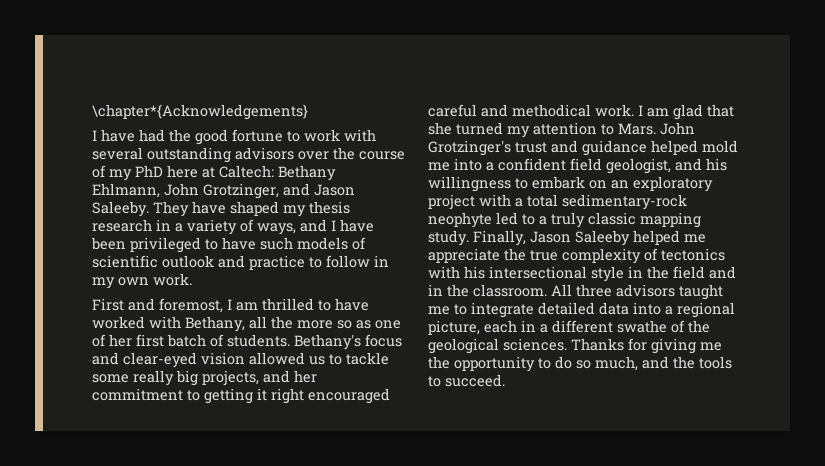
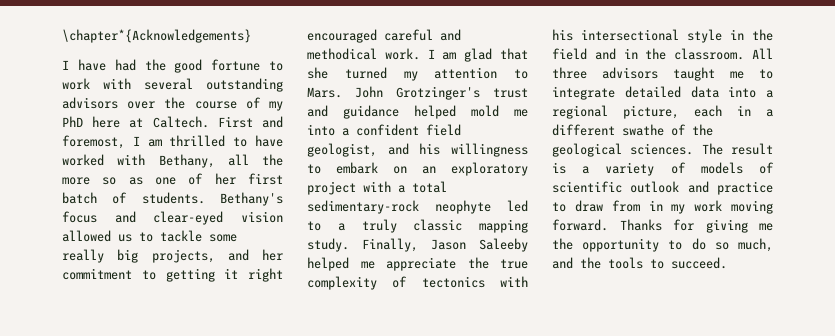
[219,165,336,181] [92,183,355,199] [92,201,350,217] [92,219,374,235] [91,237,366,253] [92,255,389,270] [92,273,192,289] Caltech: Bethany Ehlmann, John Grotzinger, and Jason Saleeby. They have shaped my thesis research in a variety of ways, and I have been privileged to have such models of scientific outlook and practice to follow in my own work. // -> [152,116,209,128] Caltech.
(567, 344) none -> [701,143,773,155] [552,162,774,176] [552,181,773,195] [552,200,773,214] [552,219,608,231] The result is a variety of models of scientific outlook and practice to draw from in my work moving forward.

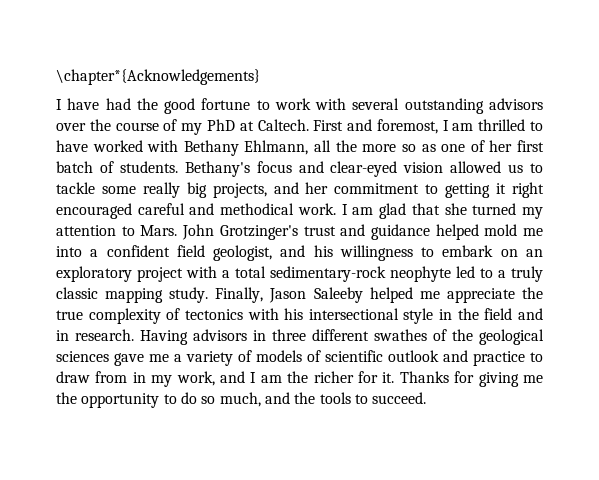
[92,116,121,128] here -> (235, 125) none
[158,154,215,168] Bethany, -> [183,140,309,156] Bethany Ehlmann,
[645,48,773,60] [552,67,773,81] [552,86,773,100] [552,105,773,119] [552,124,713,136] [552,143,773,157] [552,162,566,174] the classroom. All three advisors taught me to integrate detailed data into a regional picture, each in a different swathe of the geological sciences. The result is -> [75,329,544,345] [56,351,169,366] research. Having advisors in three different swathes of the geological sciences gave me
[694,200,773,214] [552,219,608,231] work moving forward. -> [176,371,395,386] work, and I am the richer for it.

